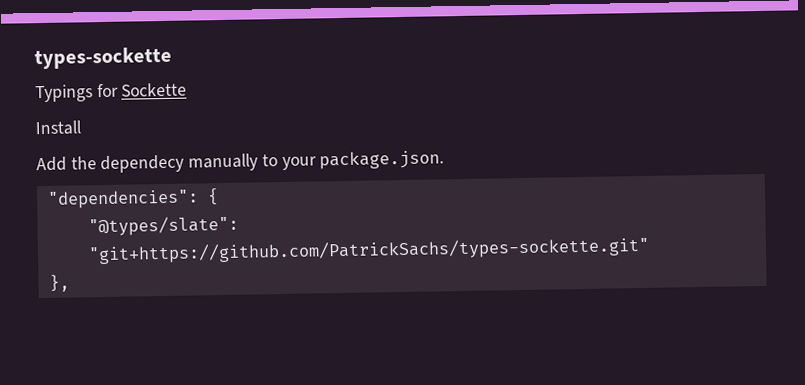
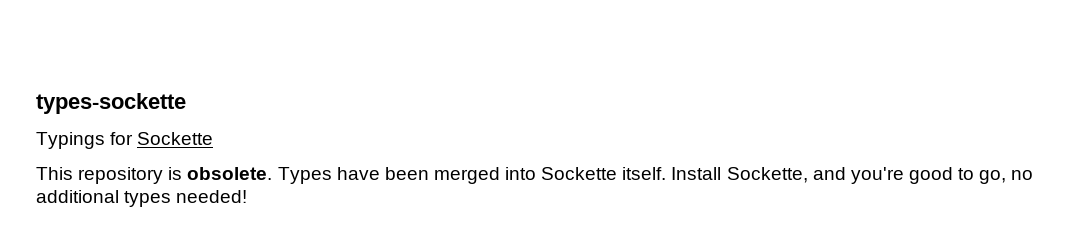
[35,120,81,136] [36,150,445,174] [46,188,219,209] [87,215,239,237] [87,236,650,265] [48,274,70,292] Install // Add the dependecy manually to your package.json. // "dependencies": { // "@types/slate": "git+https://github.com/PatrickSachs/types-sockette.git" // }, -> [36,167,1034,184] [36,190,248,207] This repository is obsolete. Types have been merged into Sockette itself. Install Sockette, and you're good to go, no additional types needed!

